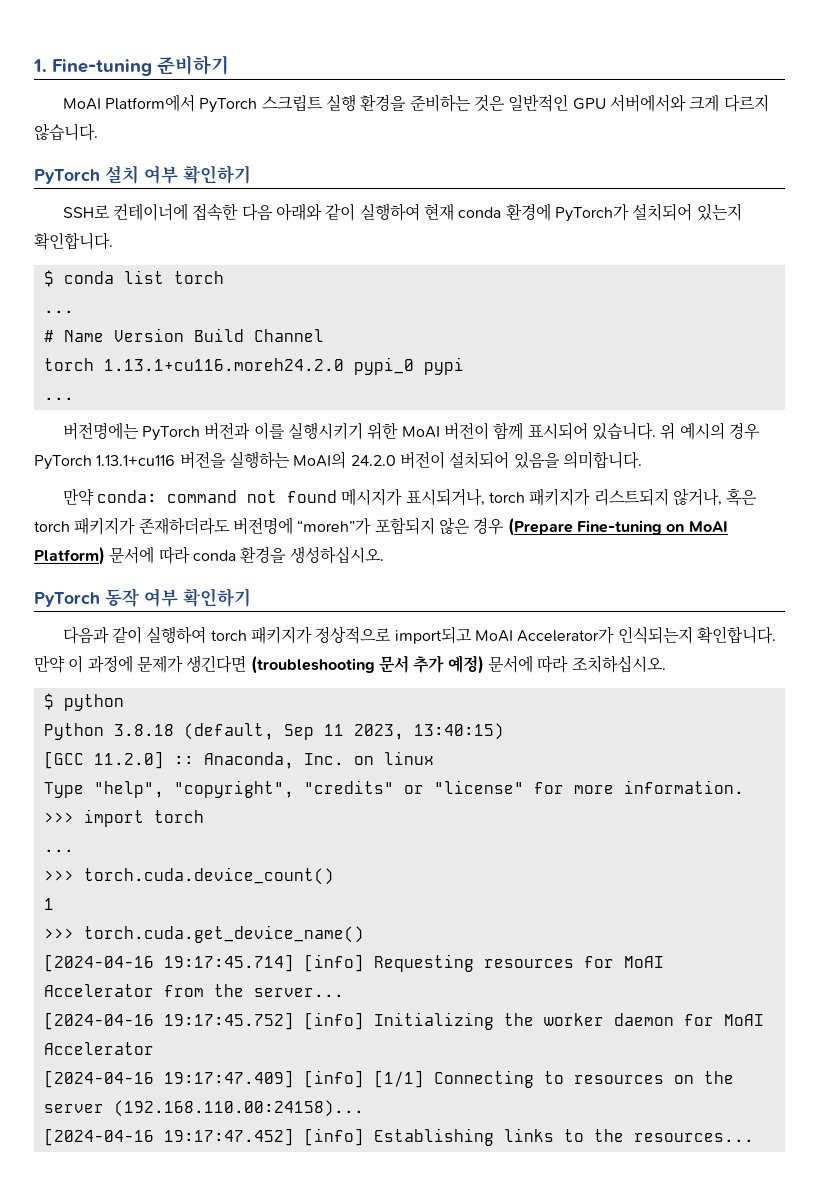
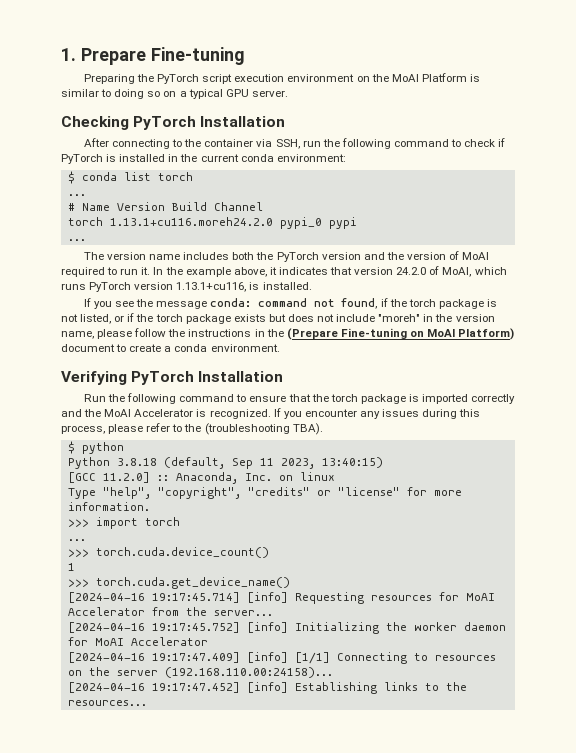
[52,55,229,76] [62,94,769,113] [34,123,98,141] [34,165,251,184] [62,203,742,222] [34,232,113,250] Fine-tuning 준비하기 // MoAI Platform에서 PyTorch 스크립트 실행 환경을 준비하는 것은 일반적인 GPU 서버에서와 크게 다르지 않습니다. // PyTorch 설치 여부 확인하기 // SSH로 컨테이너에 접속한 다음 아래와 같이 실행하여 현재 conda 환경에 PyTorch가 설치되어 있는지 확인합니다. -> [80,47,245,65] [83,73,480,84] [61,89,288,99] [61,116,286,130] [83,138,506,149] [61,154,346,164] Prepare Fine-tuning // Preparing the PyTorch script execution environment on the MoAI Platform is similar to doing so on a typical GPU server. // Checking PyTorch Installation // After connecting to the container via SSH, run the following command to check if PyTorch is installed in the current conda environment:
[62,422,760,441] [34,451,642,470] [62,488,758,506] [34,517,505,535] 버전명에는 PyTorch 버전과 이를 실행시키기 위한 MoAI 버전이 함께 표시되어 있습니다. 위 예시의 경우 PyTorch 1.13.1+cu116 버전을 실행하는 MoAI의 24.2.0 버전이 설치되어 있음을 의미합니다. // 만약 conda: command not found 메시지가 표시되거나, torch 패키지가 리스트되지 않거나, 혹은 torch 패키지가 존재하더라도 버전명에 “moreh”가 포함되지 않은 경우 -> [83,251,490,262] [61,266,507,277] [61,282,312,292] [83,298,497,309] [61,313,495,324] [61,328,284,339] The version name includes both the PyTorch version and the version of MoAI required to run it. In the example above, it indicates that version 24.2.0 of MoAI, which runs PyTorch version 1.13.1+cu116, is installed. // If you see the message conda: command not found, if the torch package is not listed, or if the torch package exists but does not include "moreh" in the version name, please follow the instructions in the
[109,546,384,564] [34,588,251,607] [62,626,776,644] [34,655,666,674] 문서에 따라 conda 환경을 생성하십시오. // PyTorch 동작 여부 확인하기 // 다음과 같이 실행하여 torch 패키지가 정상적으로 import되고 MoAI Accelerator가 인식되는지 확인합니다. 만약 이 과정에 문제가 생긴다면 (troubleshooting 문서 추가 예정) 문서에 따라 조치하십시오. -> [61,344,280,352] [61,371,284,385] [83,393,516,404] [61,408,481,419] [61,423,323,435] document to create a conda environment. // Verifying PyTorch Installation // Run the following command to ensure that the torch package is imported correctly and the MoAI Accelerator is recognized. If you encounter any issues during this process, please refer to the (troubleshooting TBA).

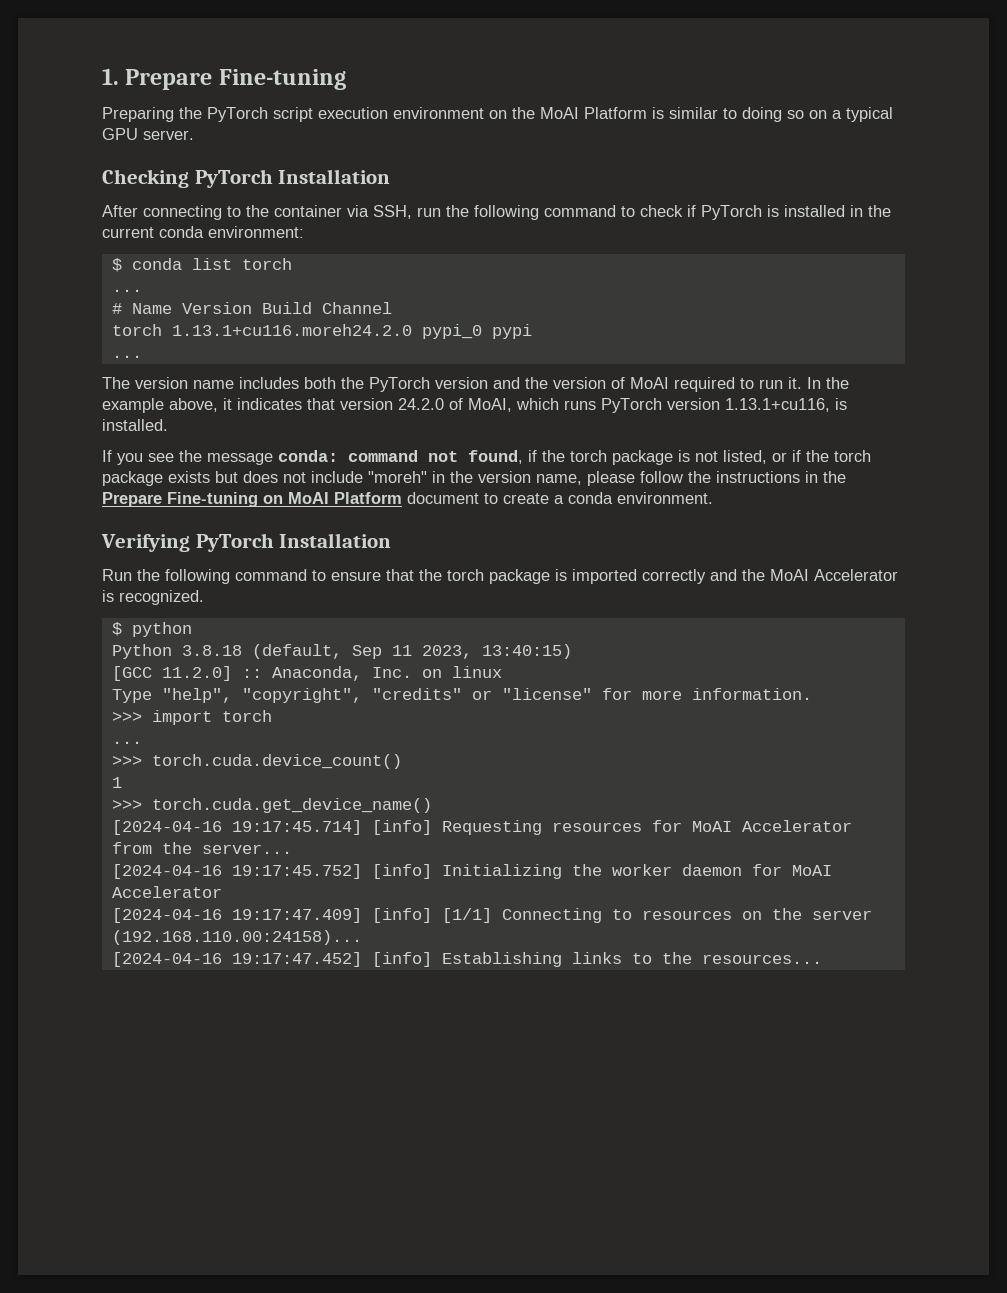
[286,328,338,340] (Prepare -> [102,492,162,507] Prepare
[458,328,515,340] Platform) -> [334,492,402,504] Platform
[273,408,481,419] [61,423,323,435] If you encounter any issues during this process, please refer to the (troubleshooting TBA). -> (204, 597) none

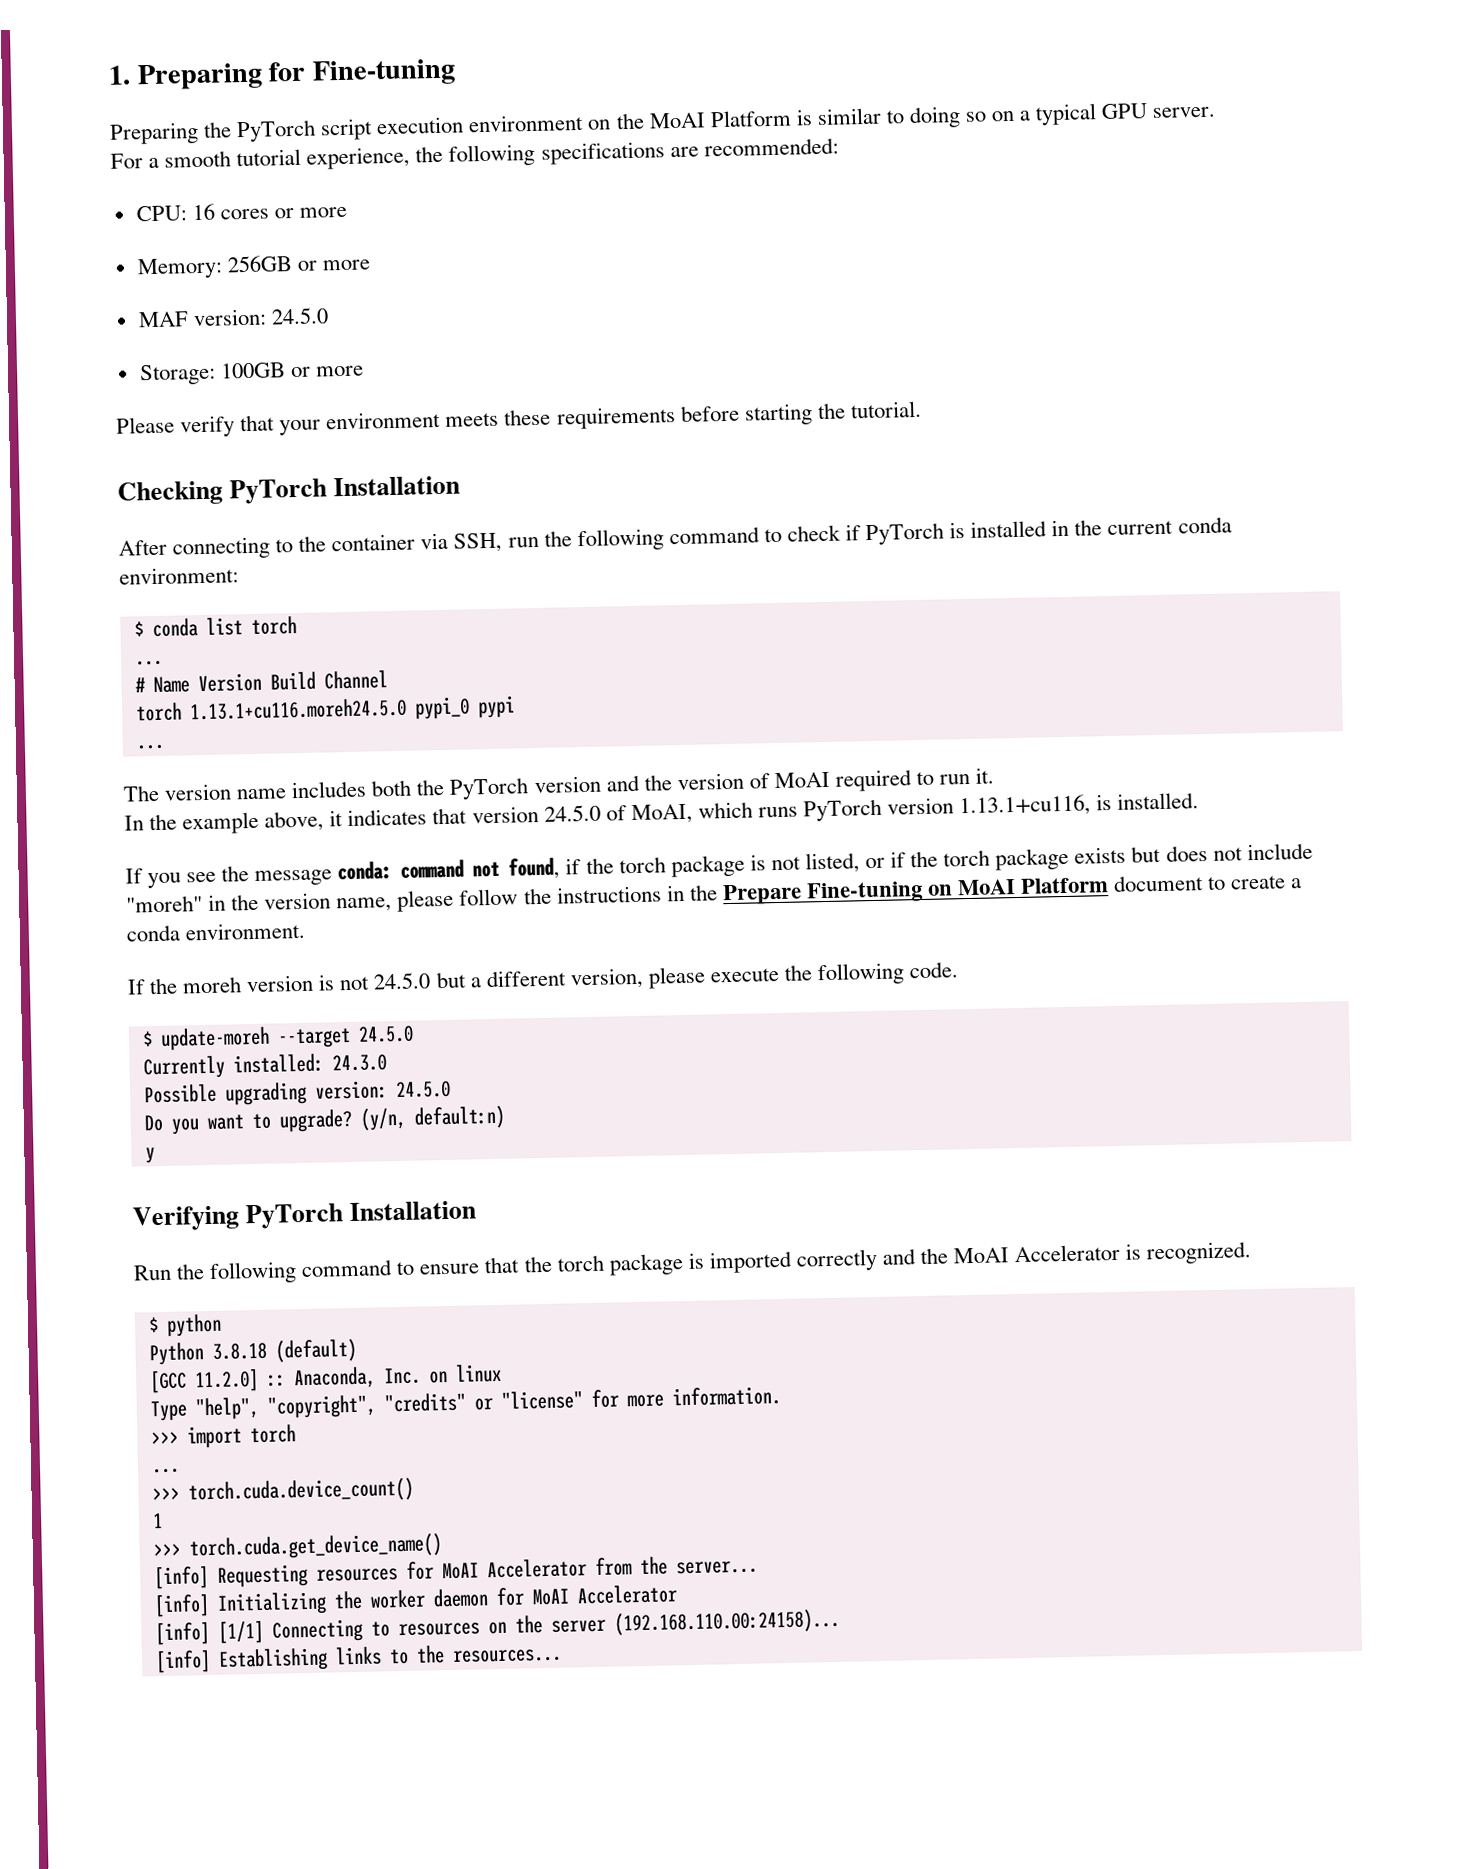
[125,69,213,90] Prepare -> [136,61,307,91] Preparing for
(194, 135) none -> [110,137,839,170] [135,203,348,222] [136,255,370,280] [137,307,329,328] [138,362,364,386] [116,400,922,438] // For a smooth tutorial experience, the following specifications are recommended: // CPU: 16 cores or more // Memory: 256GB or more // MAF version: 24.5.0 // Storage: 100GB or more // Please verify that your environment meets these requirements before starting the tutorial.
[171,324,412,336] 1.13.1+cu116.moreh24.2.0 -> [189,697,407,721] 1.13.1+cu116.moreh24.5.0
(802, 383) none -> (995, 775) //
[398,398,444,410] 24.2.0 -> [543,804,601,822] 24.5.0
(713, 498) none -> [127,961,959,995] [141,1025,414,1051] [142,1053,387,1080] [143,1080,451,1106] [143,1105,505,1135] [144,1147,155,1164] // If the moreh version is not 24.5.0 but a different version, please execute the following code. // $ update-moreh --target 24.5.0 // Currently installed: 24.3.0 // Possible upgrading version: 24.5.0 // Do you want to upgrade? (y/n, default:n) // y
[251,644,572,659] (default, Sep 11 2023, 13:40:15) -> [274,1338,357,1363] (default)
[111,820,362,835] [2024-04-16 19:17:45.714] -> (442, 1547) none
[111,864,362,879] [2024-04-16 19:17:45.752] -> (758, 1567) none
[111,908,362,923] [2024-04-16 19:17:47.409] -> (677, 1594) none
[111,952,362,967] [2024-04-16 19:17:47.452] -> (840, 1622) none

